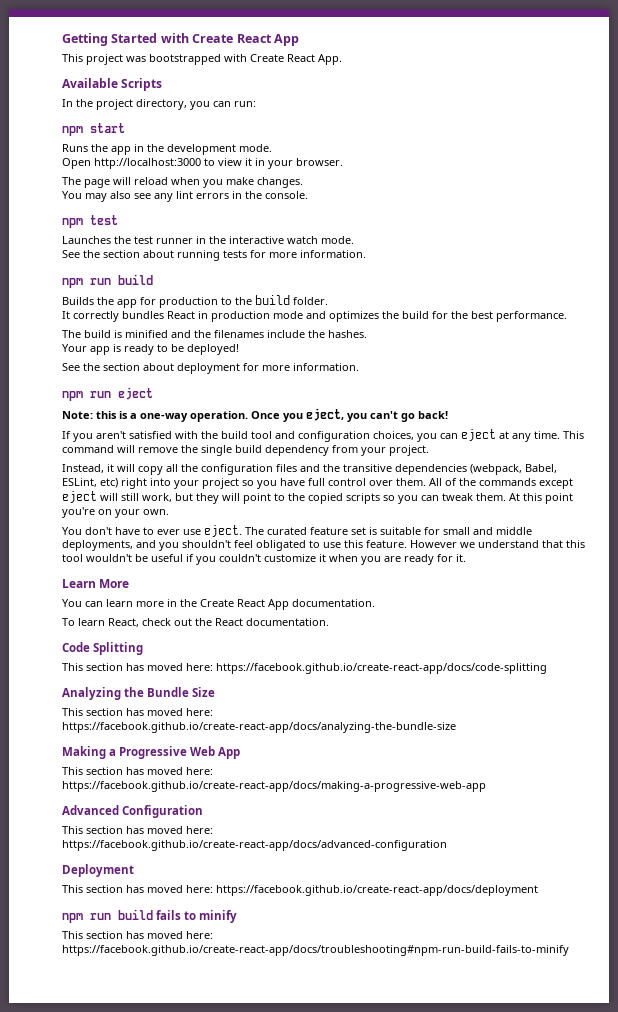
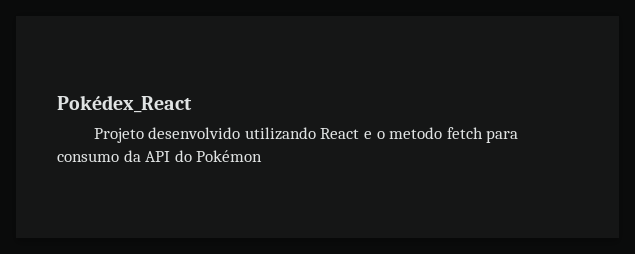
[62,33,299,46] [62,54,342,65] [62,78,163,91] [62,99,256,110] [62,123,125,136] [62,144,272,155] [62,158,343,169] [62,177,303,188] [62,191,308,202] [62,215,118,228] [62,236,354,244] [62,250,366,261] [62,274,153,288] [62,295,328,308] [62,311,567,322] [62,330,367,338] [62,344,239,355] [62,363,359,374] [62,387,153,401] [62,408,448,422] [62,429,584,442] [62,445,429,456] [62,464,557,475] [62,478,573,489] [62,491,573,504] [62,507,169,518] [62,525,532,537] [62,540,585,551] [62,554,466,565] [62,579,130,588] [62,599,375,610] [62,618,329,627] [62,642,144,655] [62,663,547,674] [62,687,216,700] [62,708,213,716] [62,722,456,733] [62,746,241,759] [62,767,213,775] [62,781,486,792] [62,805,204,818] [62,826,213,834] [62,840,447,851] [62,864,134,877] [62,885,538,896] [62,909,238,923] [62,931,213,939] [62,945,569,956] Getting Started with Create React App // This project was bootstrapped with Create React App. // Available Scripts // In the project directory, you can run: // npm start // Runs the app in the development mode. // Open http://localhost:3000 to view it in your browser. // The page will reload when you make changes. // You may also see any lint errors in the console. // npm test // Launches the test runner in the interactive watch mode. // See the section about running tests for more information. // npm run build // Builds the app for production to the build folder. // It correctly bundles React in production mode and optimizes the build for the best performance. // The build is minified and the filenames include the hashes. // Your app is ready to be deployed! // See the section about deployment for more information. // npm run eject // Note: this is a one-way operation. Once you eject, you can't go back! // If you aren't satisfied with the build tool and configuration choices, you can eject at any time. This command will remove the single build dependency from your project. // Instead, it will copy all the configuration files and the transitive dependencies (webpack, Babel, ESLint, etc) right into your project so you have full control over them. All of the commands except eject will still work, but they will point to the copied scripts so you can tweak them. At this point you're on your own. // You don't have to ever use eject. The curated feature set is suitable for small and middle deployments, and you shouldn't feel obligated to use this feature. However we understand that this tool wouldn't be useful if you couldn't customize it when you are ready for it. // Learn More // You can learn more in the Create React App documentation. // To learn React, check out the React documentation. // Code Splitting // This section has moved here: https://facebook.github.io/create-react-app/docs/code-splitting // Analyzing the Bundle Size // This section has moved here: https://facebook.github.io/create-react-app/docs/analyzing-the-bundle-size // Making a Progressive Web App // This section has moved here: https://facebook.github.io/create-react-app/docs/making-a-progressive-web-app // Advanced Configuration // This section has moved here: https://facebook.github.io/create-react-app/docs/advanced-configuration // Deployment // This section has moved here: https://facebook.github.io/create-react-app/docs/deployment // npm run build fails to minify // This section has moved here: https://facebook.github.io/create-react-app/docs/troubleshooting#npm-run-build-fails-to-minify -> [57,95,192,113] [93,127,519,143] [57,150,263,162] Pokédex_React // Projeto desenvolvido utilizando React e o metodo fetch para consumo da API do Pokémon

